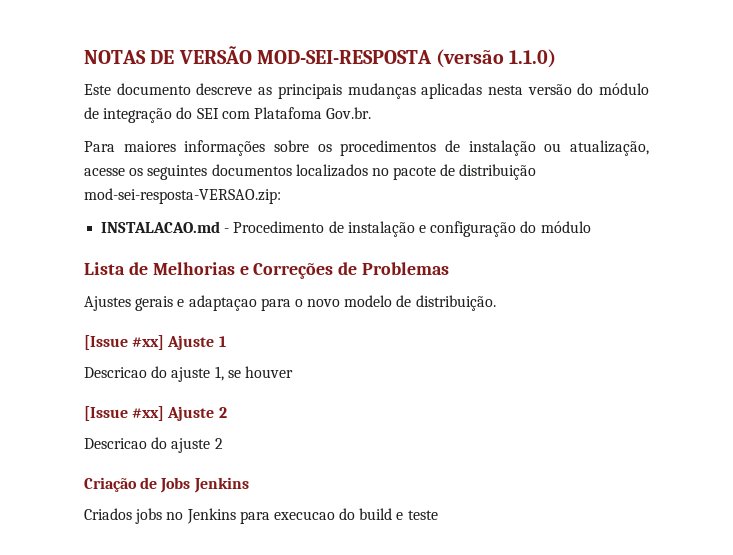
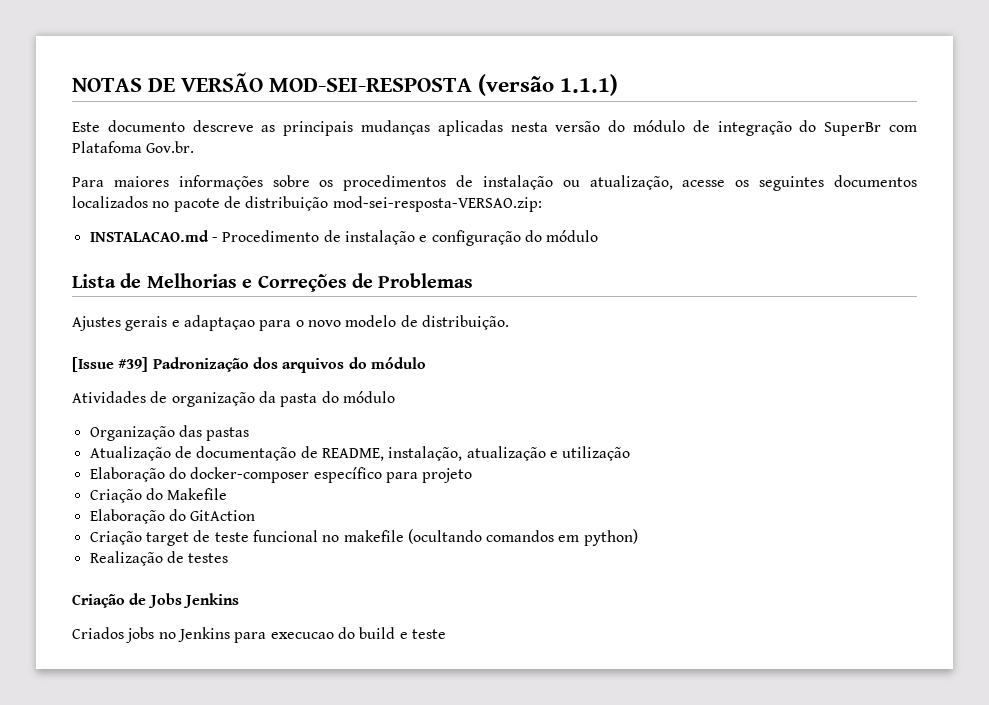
[509,49,557,68] 1.1.0) -> [560,74,619,96] 1.1.1)
[196,108,219,119] SEI -> [824,122,882,136] SuperBr
[132,335,226,350] [84,366,293,382] [84,406,227,421] [84,437,223,453] #xx] Ajuste 1 // Descricao do ajuste 1, se houver // [Issue #xx] Ajuste 2 // Descricao do ajuste 2 -> [118,357,426,373] [72,391,395,407] [89,425,250,441] [89,446,631,461] [89,467,473,483] [89,488,228,503] [89,509,256,524] [89,529,638,546] [89,551,229,566] #39] Padronização dos arquivos do módulo // Atividades de organização da pasta do módulo // Organização das pastas // Atualização de documentação de README, instalação, atualização e utilização // Elaboração do docker-composer específico para projeto // Criação do Makefile // Elaboração do GitAction // Criação target de teste funcional no makefile (ocultando comandos em python) // Realização de testes

